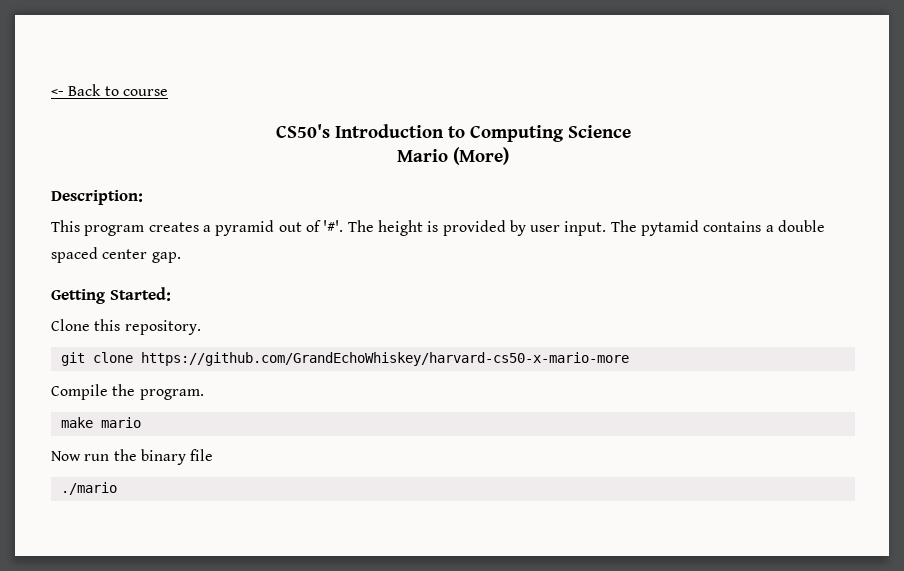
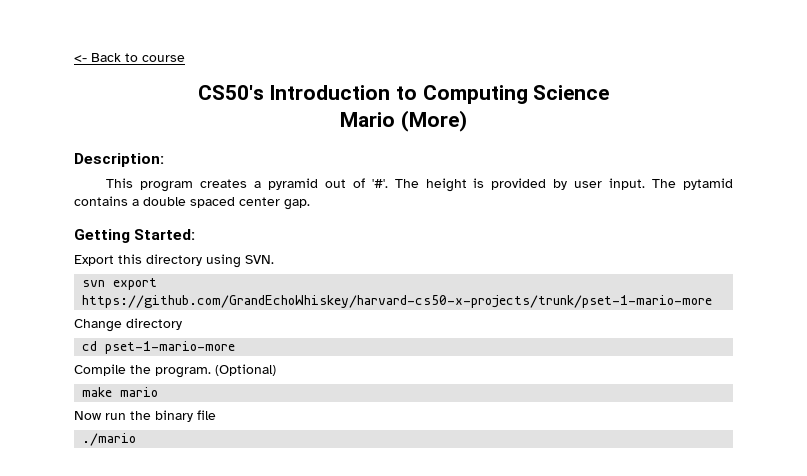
[51,319,201,335] [60,352,629,366] Clone this repository. // git clone https://github.com/GrandEchoWhiskey/harvard-cs50-x-mario-more -> [74,254,274,268] [82,278,158,290] [82,295,713,308] [74,318,182,332] [82,341,236,354] Export this directory using SVN. // svn export https://github.com/GrandEchoWhiskey/harvard-cs50-x-projects/trunk/pset-1-mario-more // Change directory // cd pset-1-mario-more
(204, 394) none -> [215,364,276,376] (Optional)

